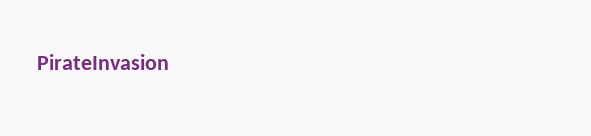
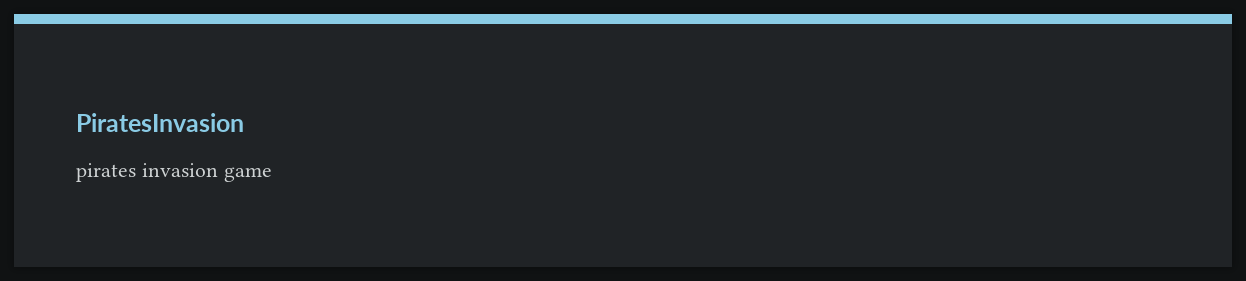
[37,54,169,70] PirateInvasion -> [76,113,244,132] [76,163,272,182] PiratesInvasion // pirates invasion game

